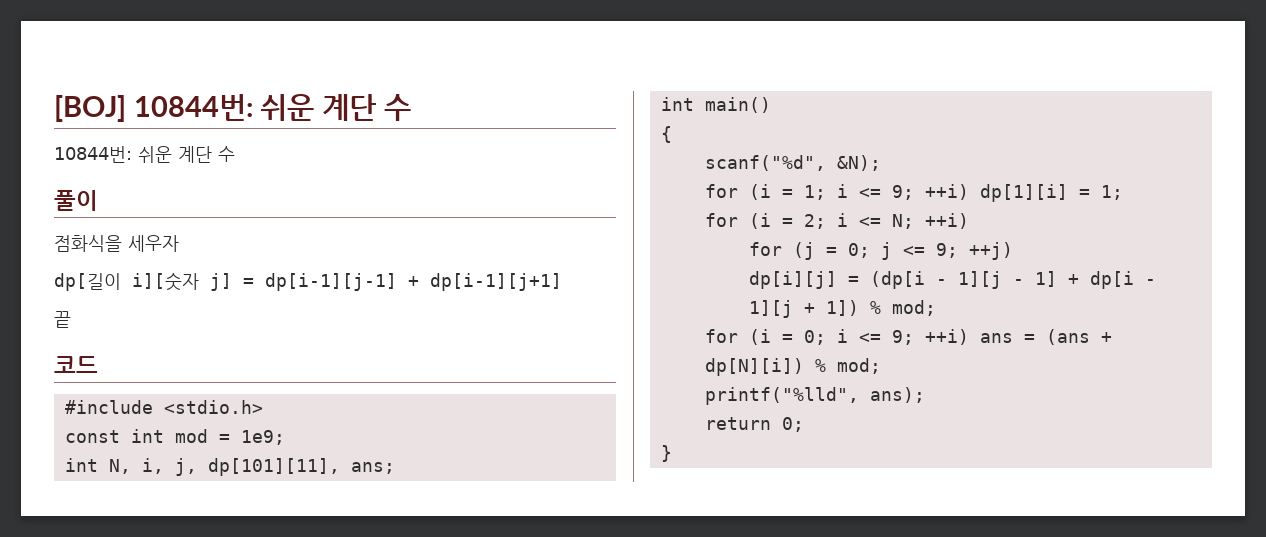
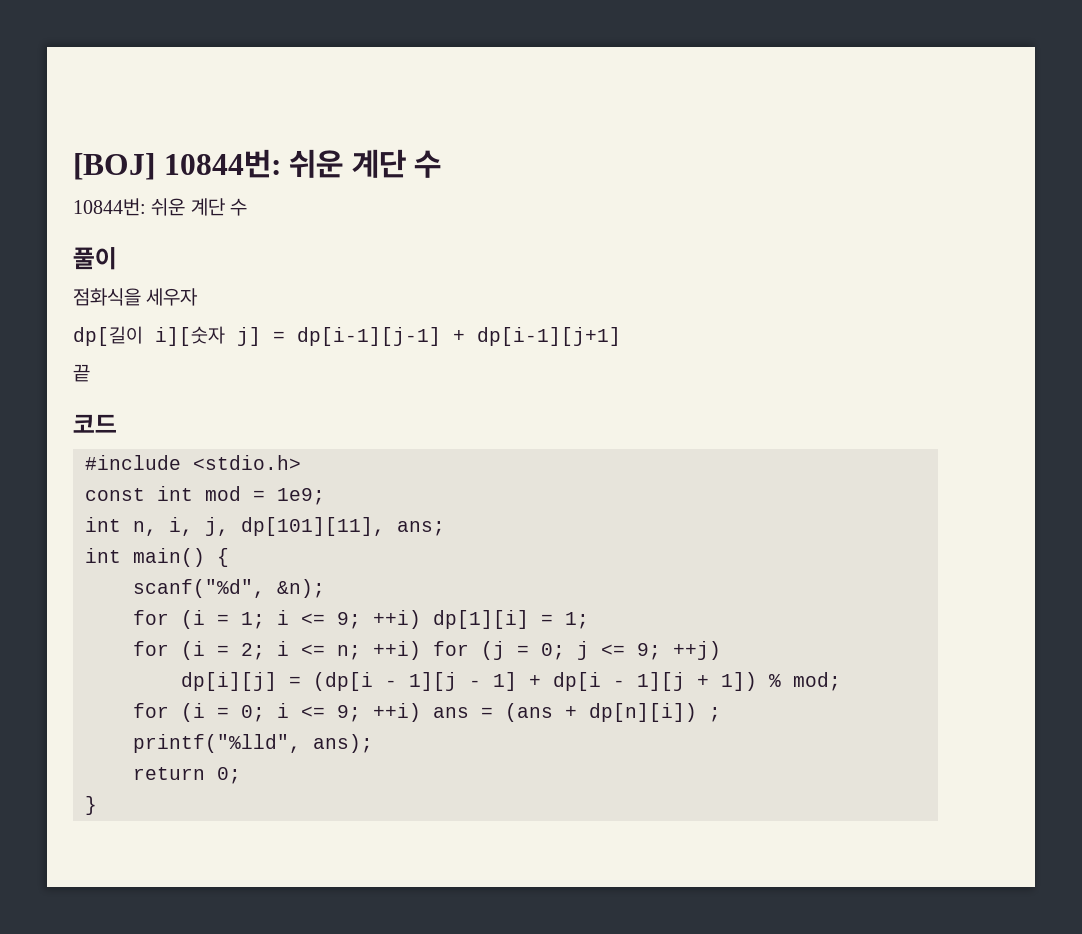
[108,459,131,474] N, -> [133,521,157,536] n,
(771, 105) // -> (205, 557) none
[836,155,881,171] &N); -> [277,579,325,598] &n);
[891,213,969,229] N; ++i) // -> [337,641,421,660] n; ++i)
[704,358,881,376] dp[N][i]) % mod; -> [589,703,721,722] dp[n][i]) ;

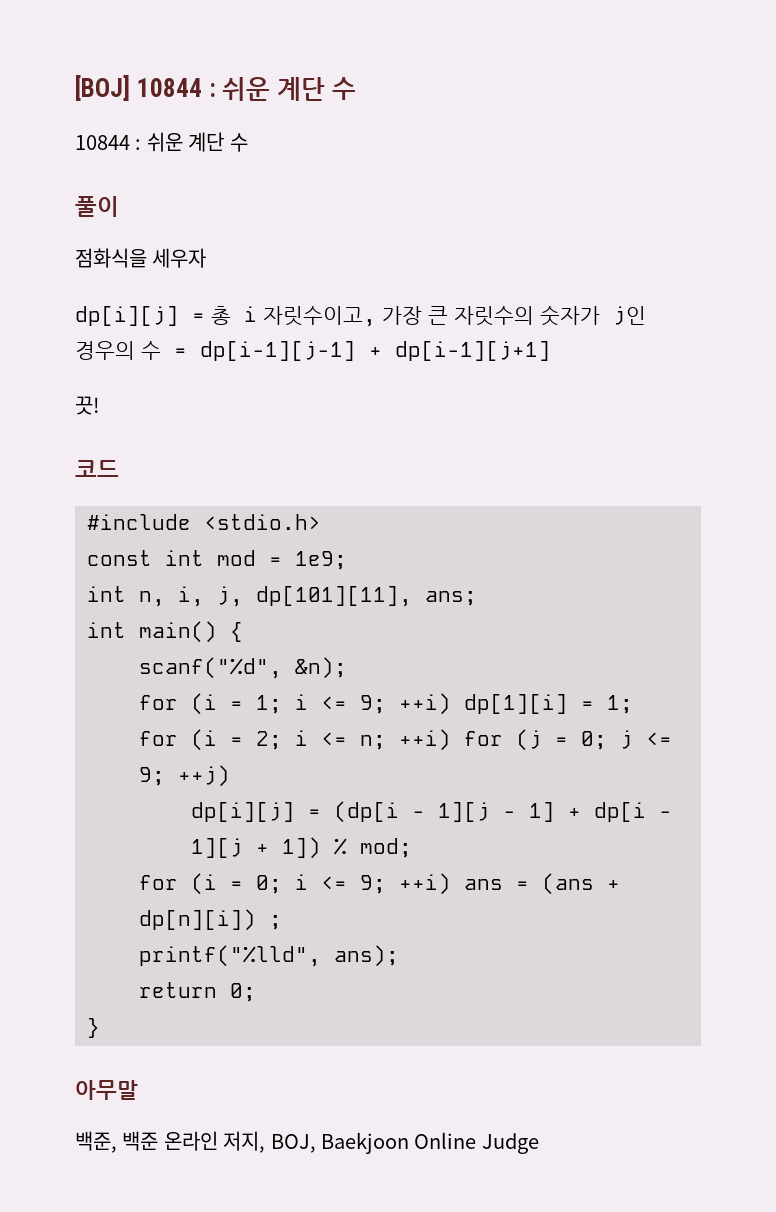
[163,149,442,178] [73,198,146,216] 10844번: 쉬운 계단 수 // 10844번: -> [136,77,356,101] [75,135,142,150] 10844 : 쉬운 계단 수 // 10844 :
[73,326,261,346] dp[길이 i][숫자 j] -> [75,305,646,327] [75,341,161,360] dp[i][j] = 총 i 자릿수이고, 가장 큰 자릿수의 숫자가 j인 경우의 수
[73,364,90,382] 끝 -> [75,396,99,415] 끗!
(97, 805) none -> [75,1080,138,1100] [75,1131,539,1154] // 아무말 // 백준, 백준 온라인 저지, BOJ, Baekjoon Online Judge

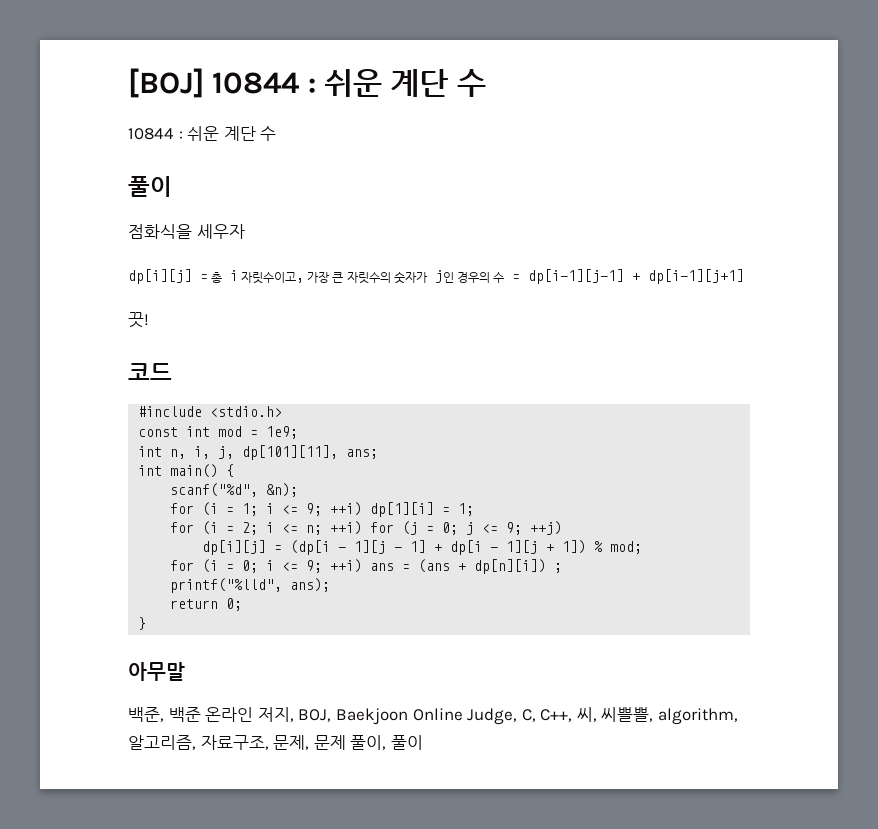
[481,1133,539,1154] Judge -> [467,707,739,725] [128,735,423,750] Judge, C, C++, 씨, 씨쁠쁠, algorithm, 알고리즘, 자료구조, 문제, 문제 풀이, 풀이

